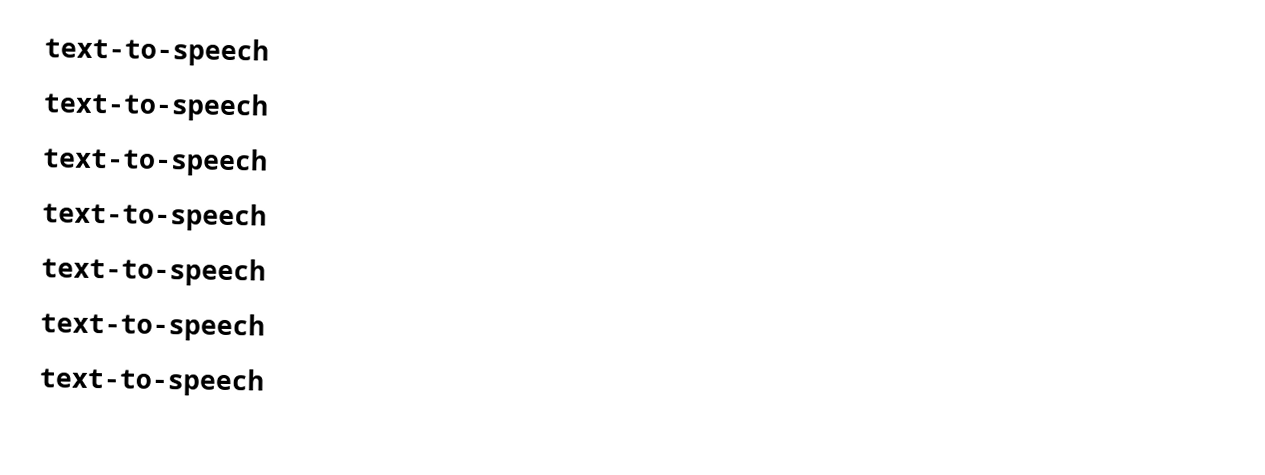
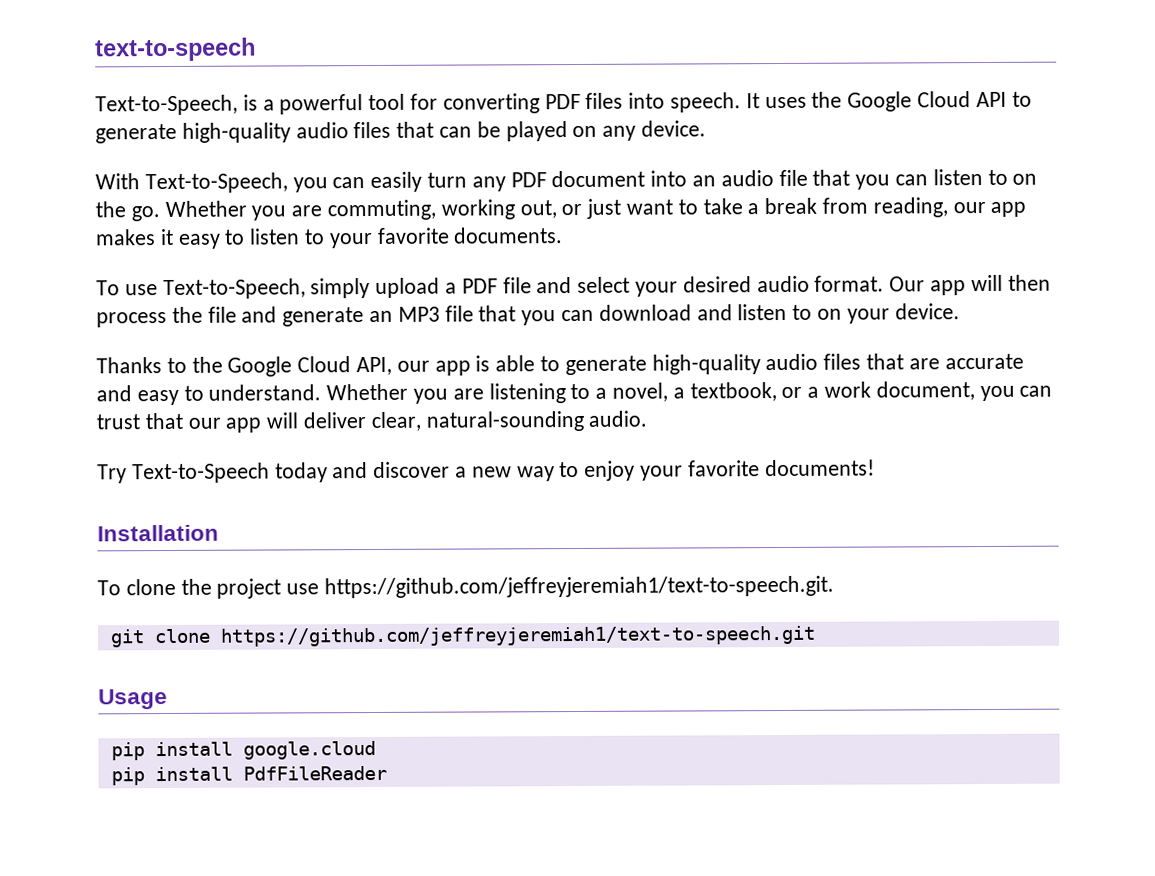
[44,36,269,67] [43,91,269,122] [42,146,268,177] [42,201,267,232] [41,256,266,287] [40,311,265,342] [39,366,265,397] text-to-speech // text-to-speech // text-to-speech // text-to-speech // text-to-speech // text-to-speech // text-to-speech -> [95,37,256,62] [95,91,1032,116] [95,120,707,144] [95,169,1038,194] [95,197,1027,222] [95,227,564,249] [96,274,1051,300] [96,303,960,328] [96,353,1024,377] [96,381,1053,406] [96,410,648,433] [97,459,875,484] [97,524,219,542] [97,575,835,599] [109,625,816,648] [98,689,168,710] [110,740,376,761] [110,765,387,786] text-to-speech // Text-to-Speech, is a powerful tool for converting PDF files into speech. It uses the Google Cloud API to generate high-quality audio files that can be played on any device. // With Text-to-Speech, you can easily turn any PDF document into an audio file that you can listen to on the go. Whether you are commuting, working out, or just want to take a break from reading, our app makes it easy to listen to your favorite documents. // To use Text-to-Speech, simply upload a PDF file and select your desired audio format. Our app will then process the file and generate an MP3 file that you can download and listen to on your device. // Thanks to the Google Cloud API, our app is able to generate high-quality audio files that are accurate and easy to understand. Whether you are listening to a novel, a textbook, or a work document, you can trust that our app will deliver clear, natural-sounding audio. // Try Text-to-Speech today and discover a new way to enjoy your favorite documents! // Installation // To clone the project use https://github.com/jeffreyjeremiah1/text-to-speech.git. // git clone https://github.com/jeffreyjeremiah1/text-to-speech.git // Usage // pip install google.cloud // pip install PdfFileReader

